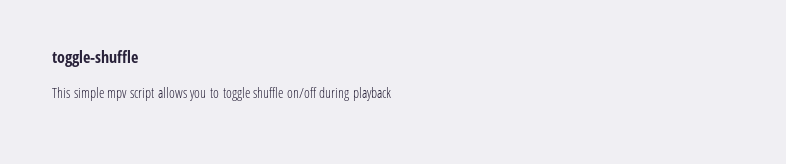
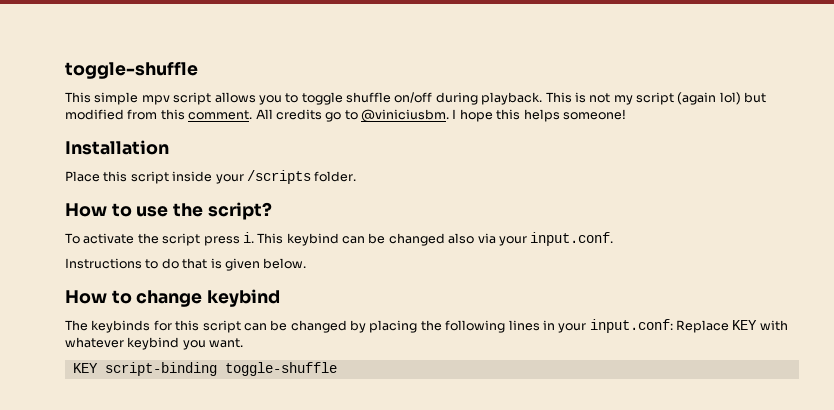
[353,87,392,101] playback -> [481,92,767,105] [65,109,626,123] [65,140,169,155] [65,170,357,184] [65,202,272,220] [65,232,614,246] [65,258,307,271] [65,289,281,307] [65,319,788,333] [65,337,244,350] [72,362,337,376] playback. This is not my script (again lol) but modified from this comment. All credits go to @viniciusbm. I hope this helps someone! // Installation // Place this script inside your /scripts folder. // How to use the script? // To activate the script press i. This keybind can be changed also via your input.conf. // Instructions to do that is given below. // How to change keybind // The keybinds for this script can be changed by placing the following lines in your input.conf: Replace KEY with whatever keybind you want. // KEY script-binding toggle-shuffle

